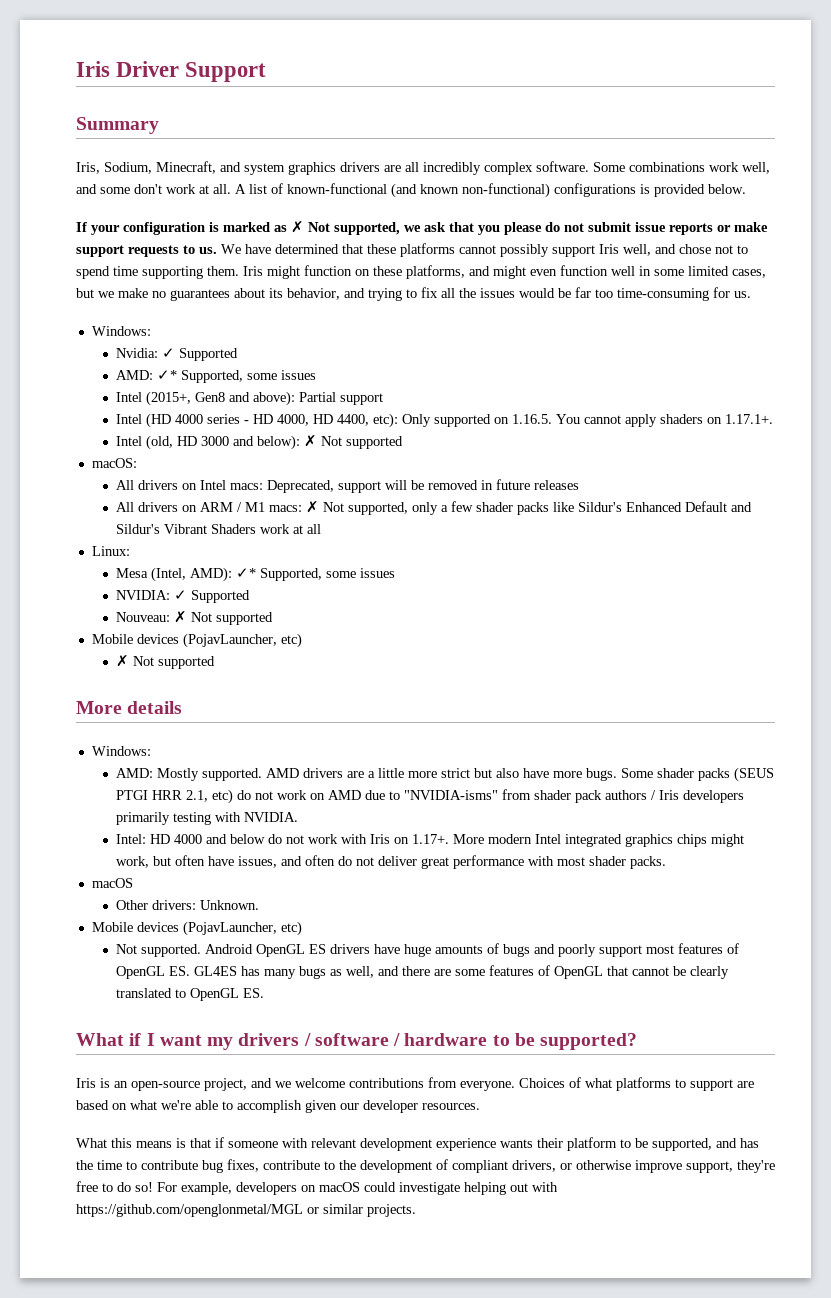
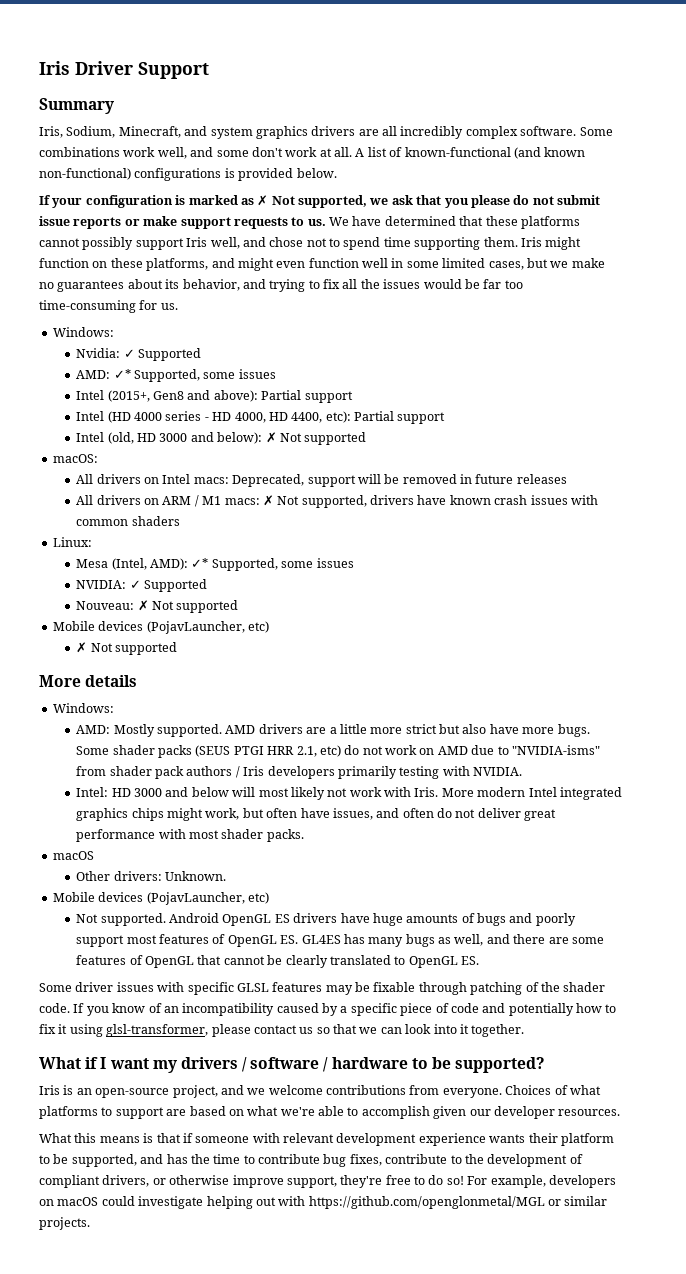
[402,414,774,427] Only supported on 1.16.5. You cannot apply shaders on 1.17.1+. -> [354,411,446,424] Partial support
[412,501,753,515] [116,524,322,534] only a few shader packs like Sildur's Enhanced Default and Sildur's Vibrant Shaders work at all -> [370,495,598,505] [76,516,180,526] drivers have known crash issues with common shaders
[174,834,203,844] 4000 -> [134,788,163,797] 3000
[268,834,450,844] do not work with Iris on 1.17+. -> [232,787,439,800] will most likely not work with Iris.
(265, 993) none -> [39,982,606,995] [39,1003,617,1016] [39,1024,525,1037] // Some driver issues with specific GLSL features may be fixable through patching of the shader code. If you know of an incompatibility caused by a specific piece of code and potentially how to fix it using glsl-transformer, please contact us so that we can look into it together.

